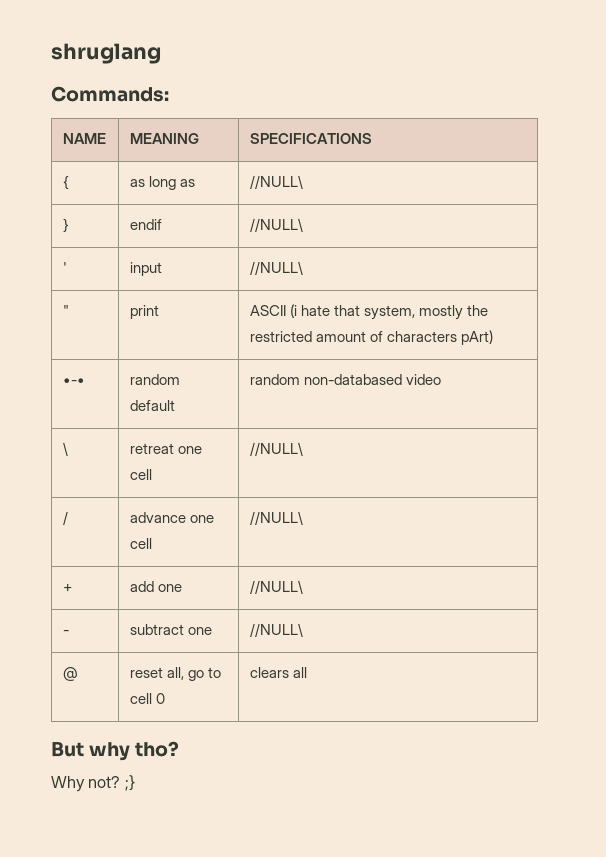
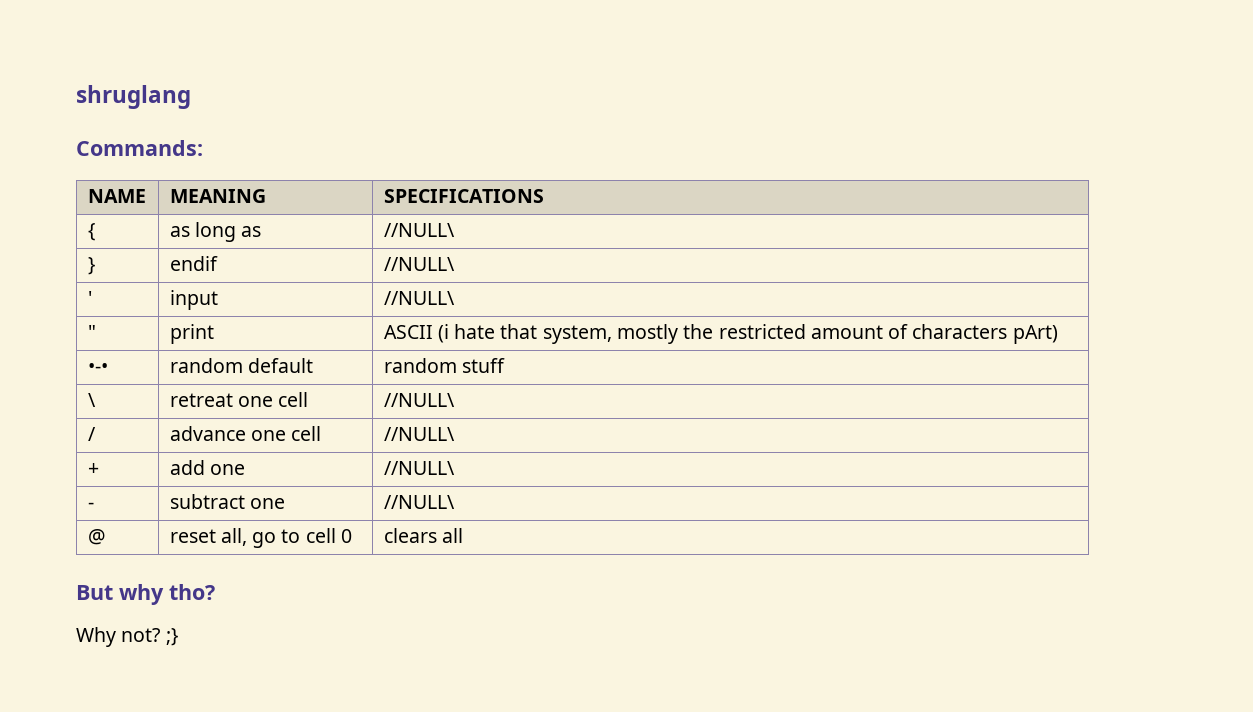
[303,374,441,385] non-databased video -> [461,358,505,373] stuff

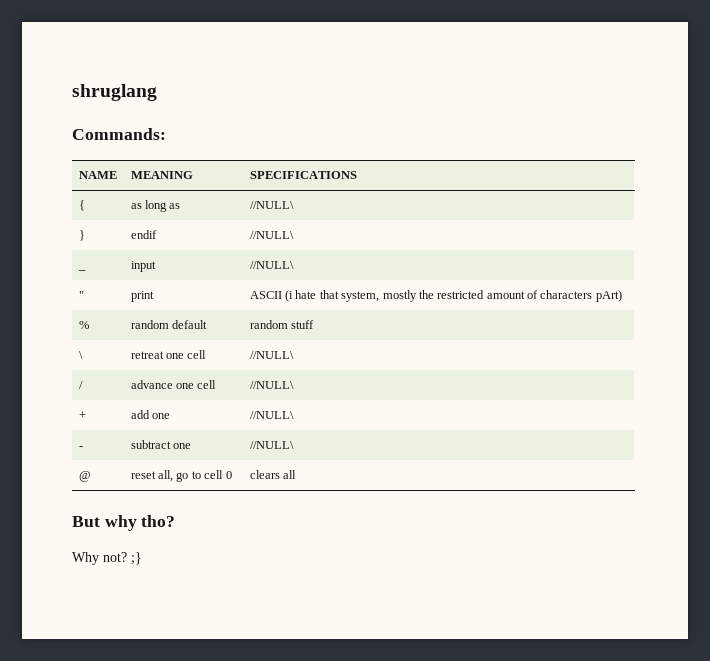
[87,291,92,305] ' -> [77,269,86,271] _
[87,363,108,373] •-• -> [78,321,89,329] %

